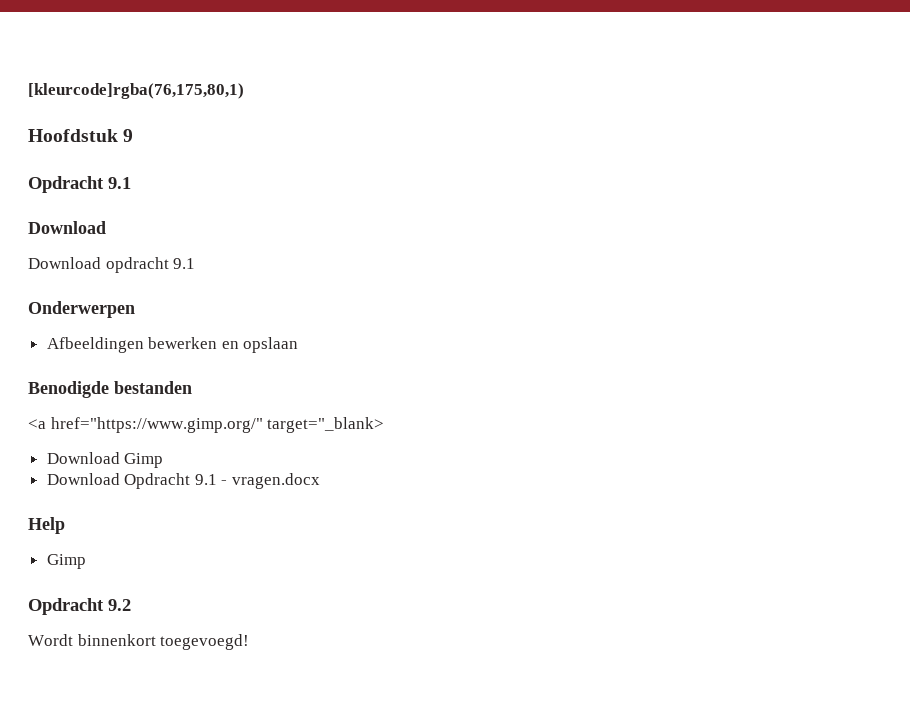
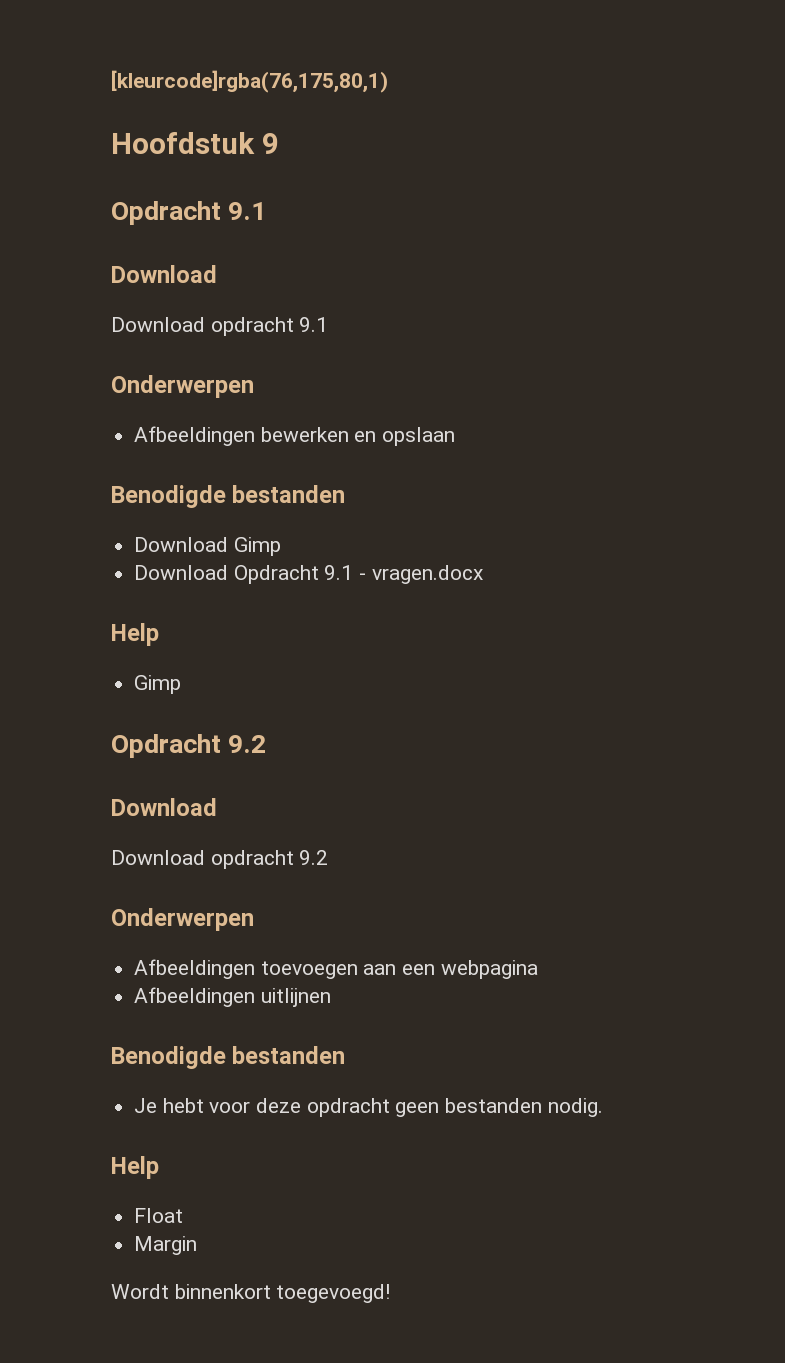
[28,417,385,433] // <a href="https://www.gimp.org/" target="_blank> -> (346, 494) none
(131, 605) none -> [111,798,217,816] [111,850,329,869] [111,908,254,931] [134,959,538,979] [134,987,331,1007] [111,1046,346,1069] [134,1098,603,1117] [111,1156,159,1179] [134,1208,184,1223] [134,1236,198,1255] // Download // Download opdracht 9.2 // Onderwerpen // Afbeeldingen toevoegen aan een webpagina // Afbeeldingen uitlijnen // Benodigde bestanden // Je hebt voor deze opdracht geen bestanden nodig. // Help // Float // Margin

